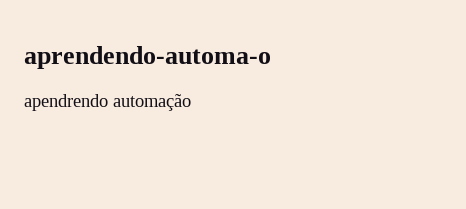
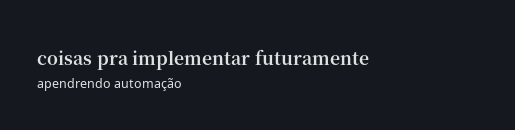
[24,46,271,69] aprendendo-automa-o -> [37,49,370,70] coisas pra implementar futuramente

